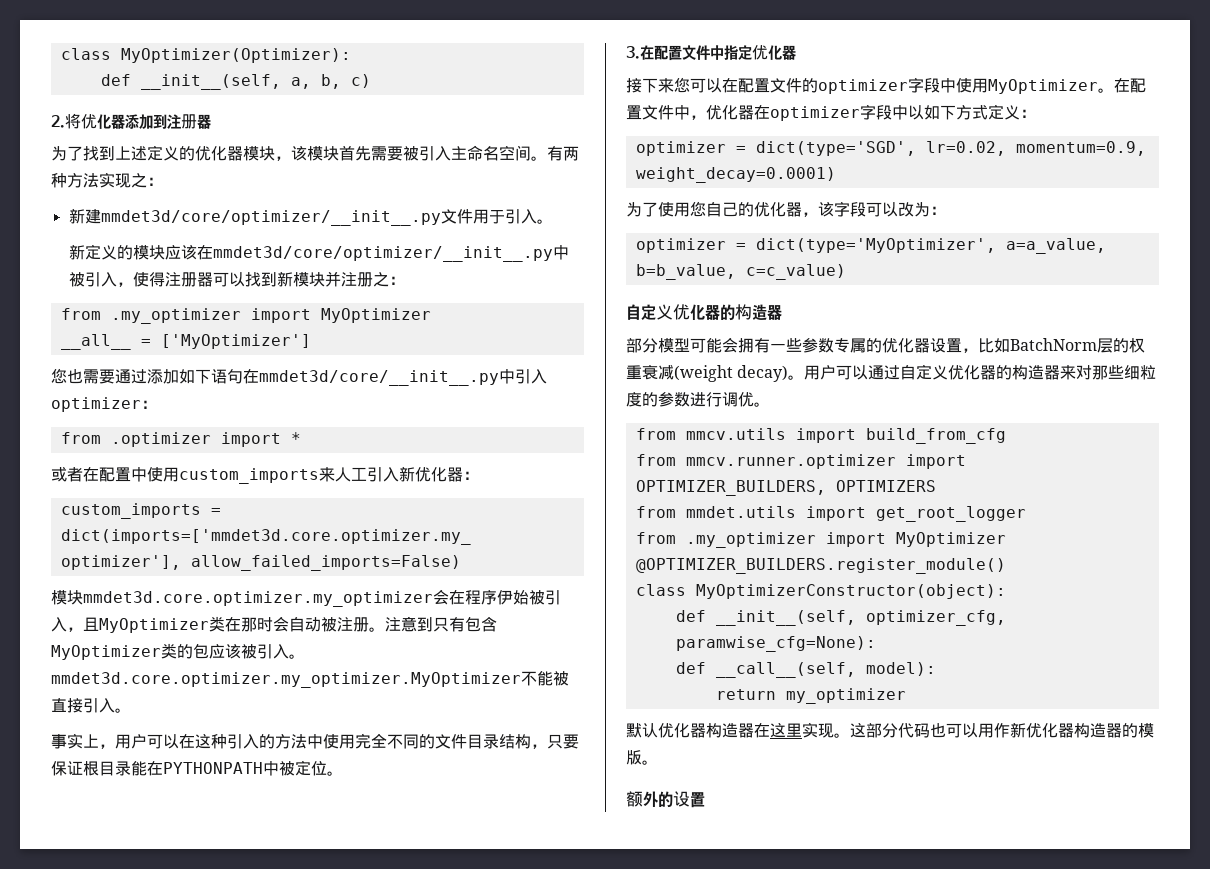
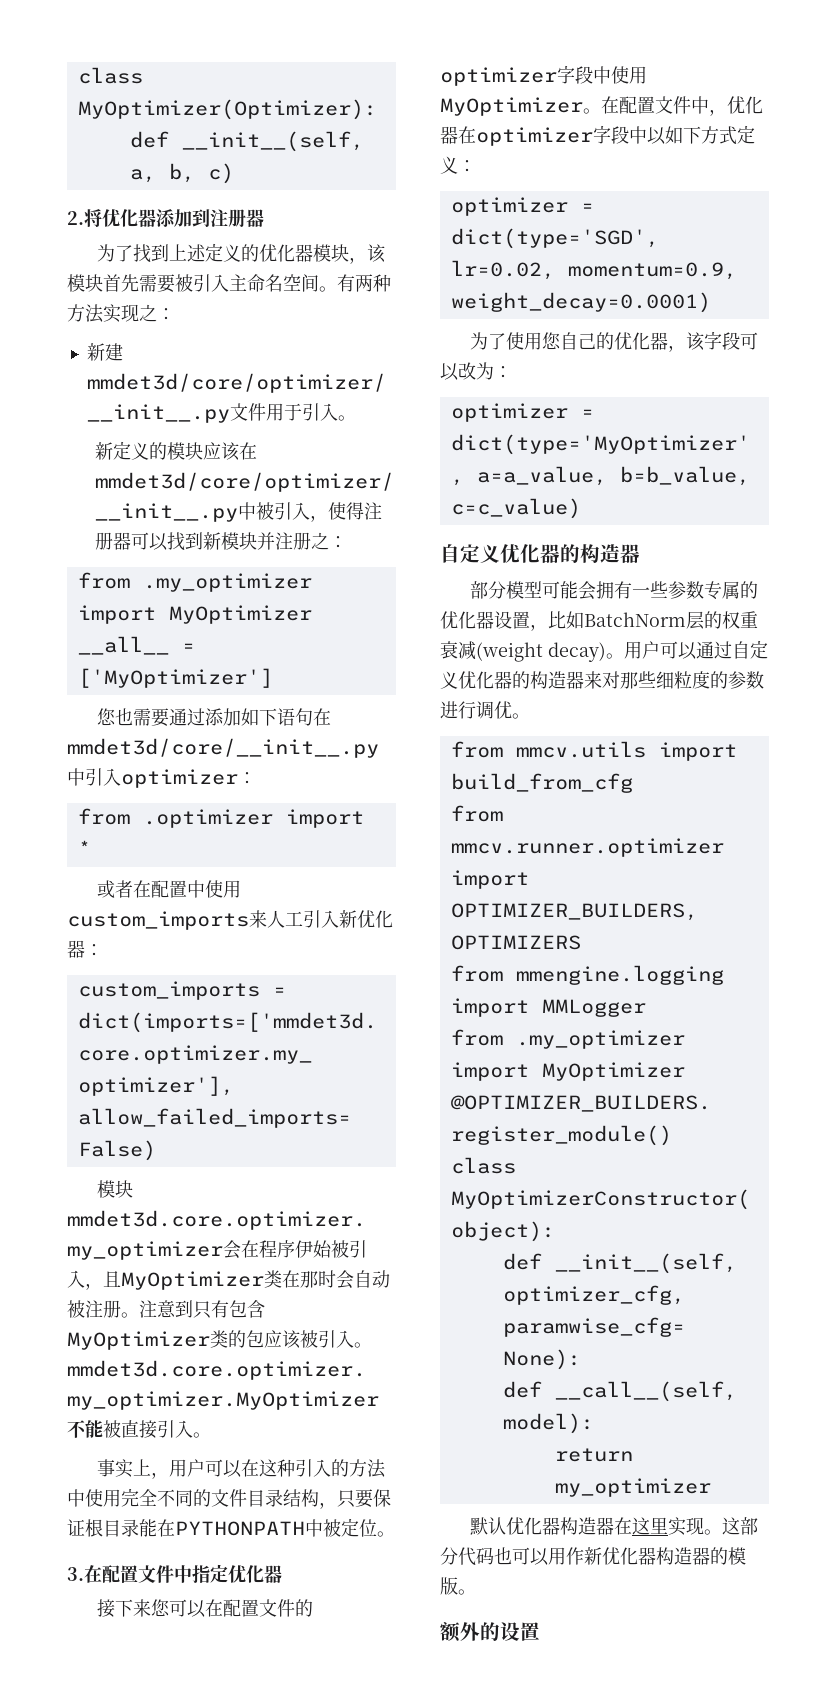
[685,506,1026,522] mmdet.utils import get_root_logger -> [515,965,724,985] [450,998,646,1017] mmengine.logging import MMLogger

